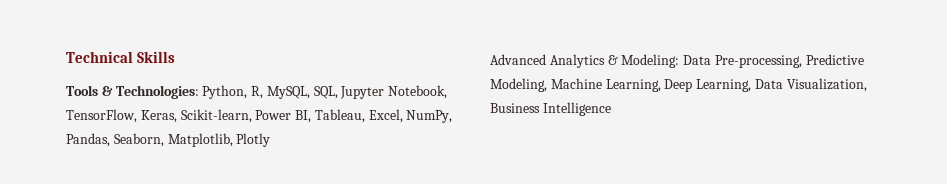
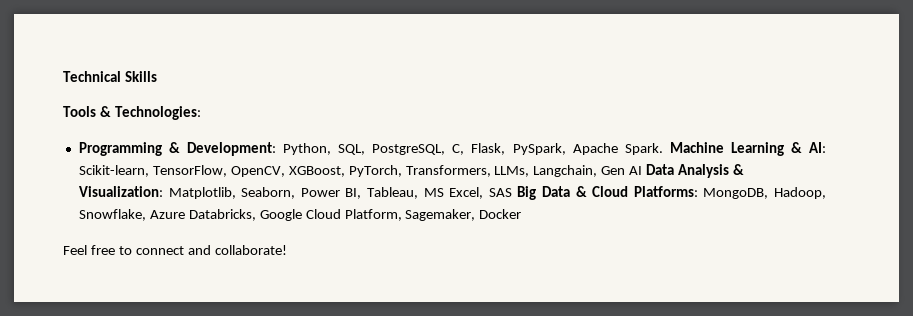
[202,85,448,99] [66,109,453,123] [66,133,271,147] [490,54,864,68] [490,78,867,92] [490,102,611,116] Python, R, MySQL, SQL, Jupyter Notebook, TensorFlow, Keras, Scikit-learn, Power BI, Tableau, Excel, NumPy, Pandas, Seaborn, Matplotlib, Plotly // Advanced Analytics & Modeling: Data Pre-processing, Predictive Modeling, Machine Learning, Deep Learning, Data Visualization, Business Intelligence -> [78,142,827,156] [78,164,744,178] [78,186,827,200] [78,209,522,221] [63,245,287,255] // Programming & Development: Python, SQL, PostgreSQL, C, Flask, PySpark, Apache Spark. Machine Learning & AI: Scikit-learn, TensorFlow, OpenCV, XGBoost, PyTorch, Transformers, LLMs, Langchain, Gen AI Data Analysis & Visualization: Matplotlib, Seaborn, Power BI, Tableau, MS Excel, SAS Big Data & Cloud Platforms: MongoDB, Hadoop, Snowflake, Azure Databricks, Google Cloud Platform, Sagemaker, Docker // Feel free to connect and collaborate!

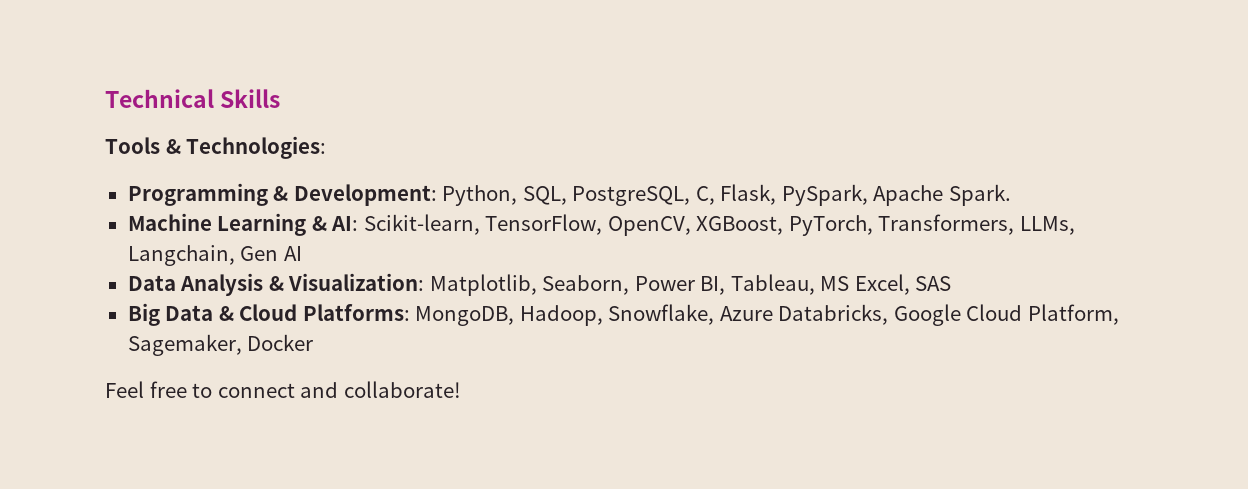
(663, 149) none -> (1011, 195) //
(643, 170) none -> (302, 253) //
(512, 192) none -> (952, 283) //

